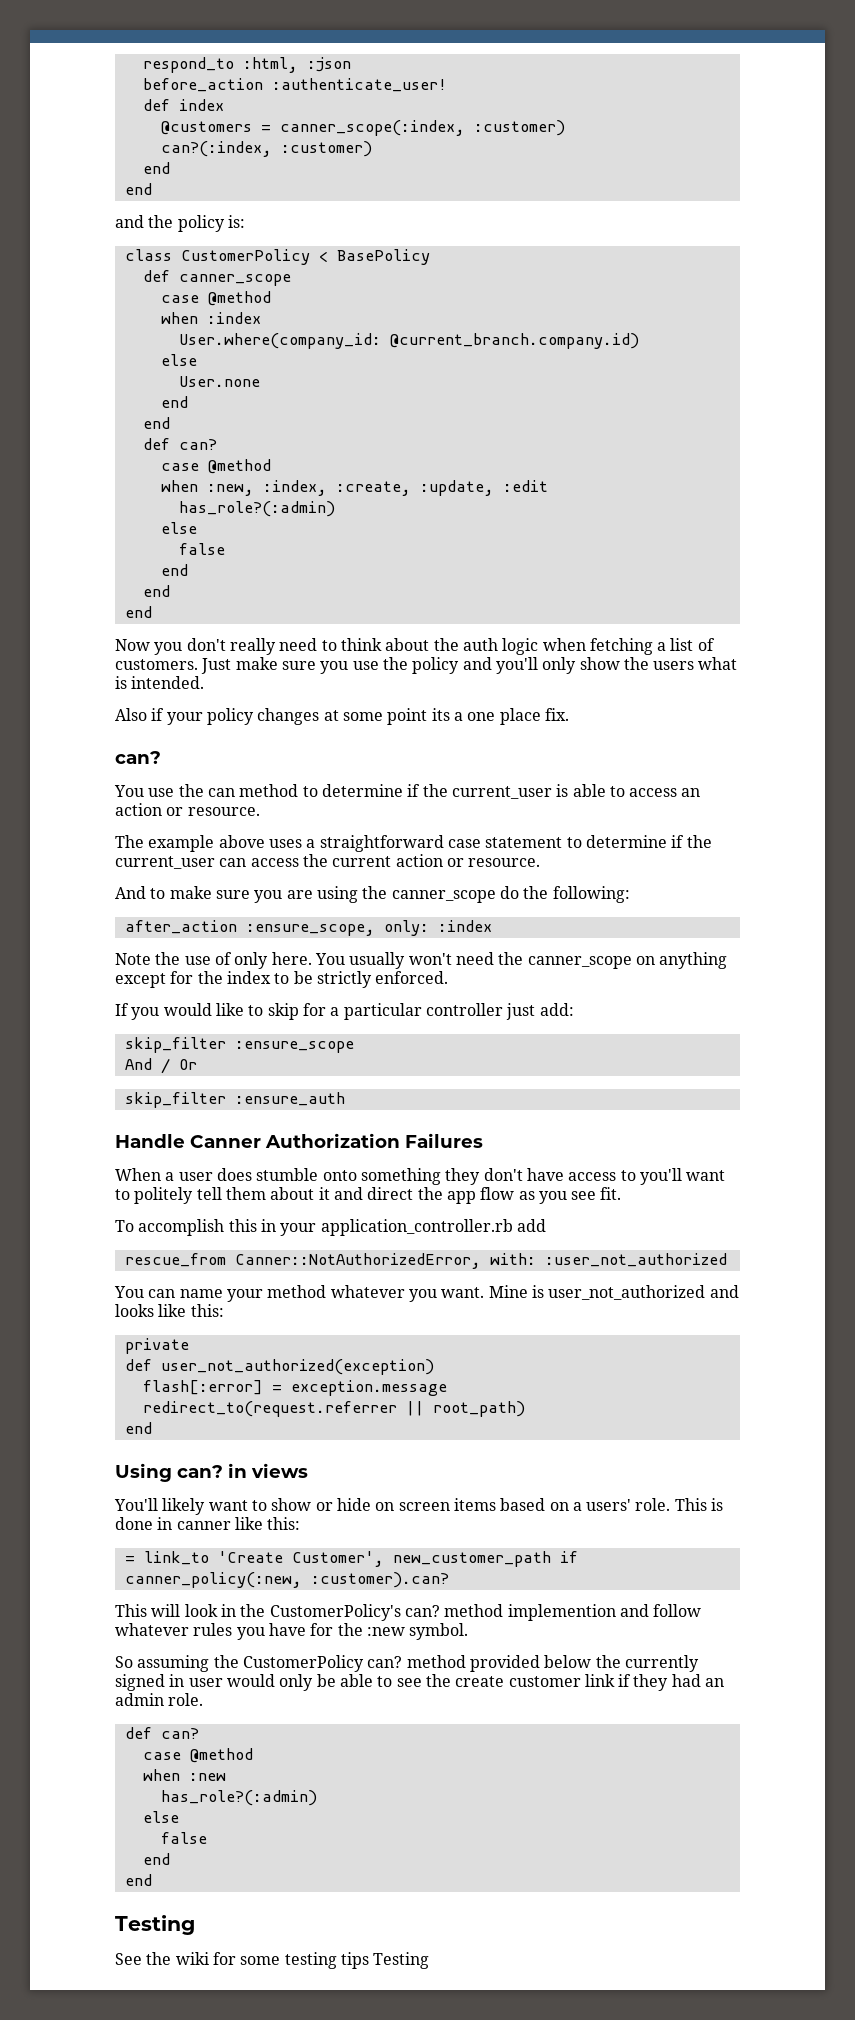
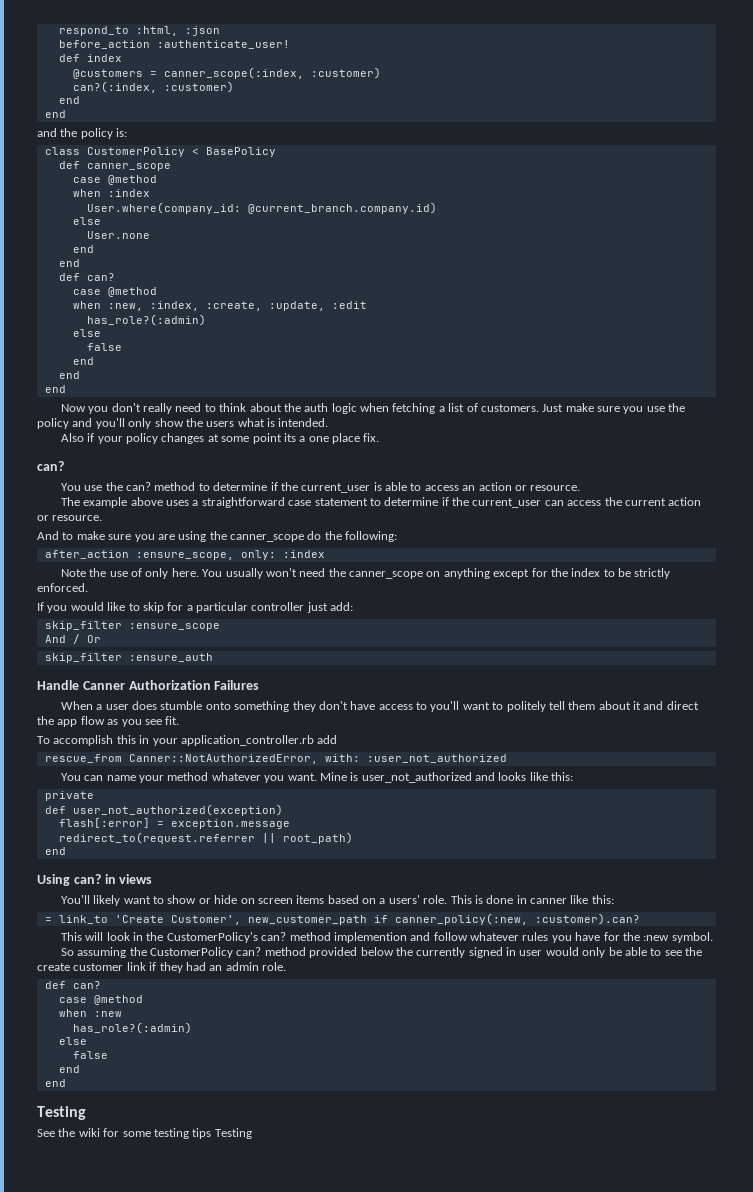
[207,788,235,797] can -> [126,482,152,491] can?

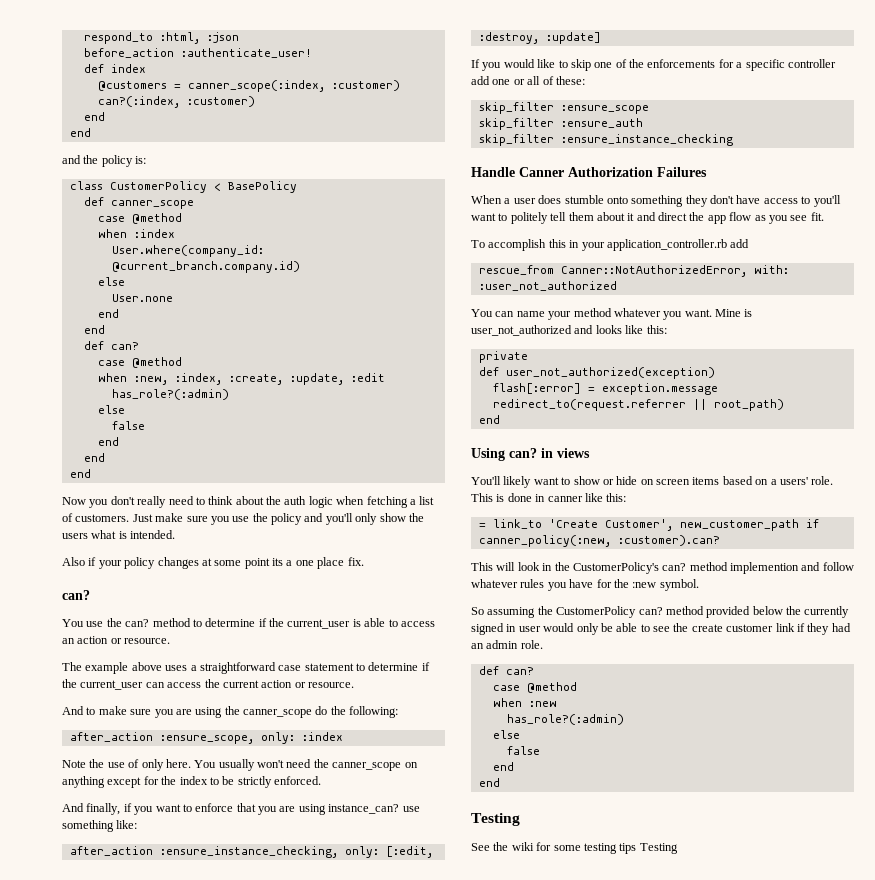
(88, 587) none -> [62,803,420,815] [62,820,138,832] [69,846,433,858] [478,32,601,44] // And finally, if you want to enforce that you are using instance_can? use something like: // after_action :ensure_instance_checking, only: [:edit, :destroy, :update]
[167,602,354,613] for a particular controller just add: -> [594,59,836,71] [471,76,585,85] one of the enforcements for a specific controller add one or all of these:
[44,634,101,644] [44,653,213,663] And / Or // skip_filter :ensure_auth -> [478,118,643,130] [478,134,733,146] skip_filter :ensure_auth // skip_filter :ensure_instance_checking

